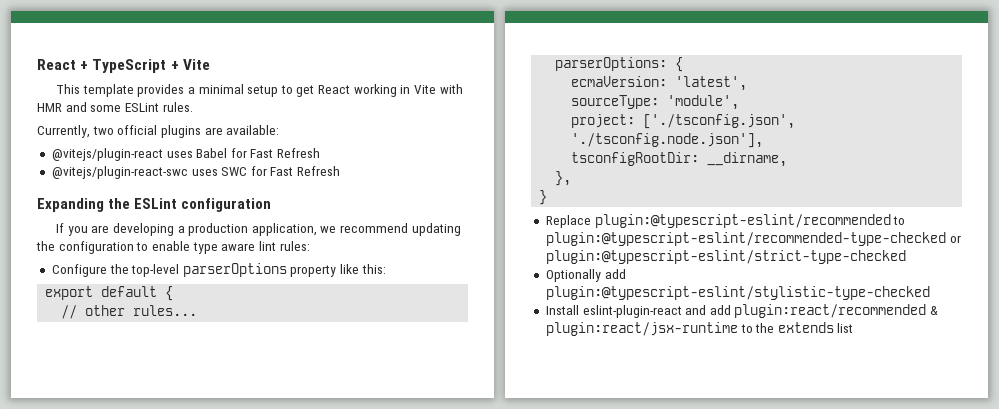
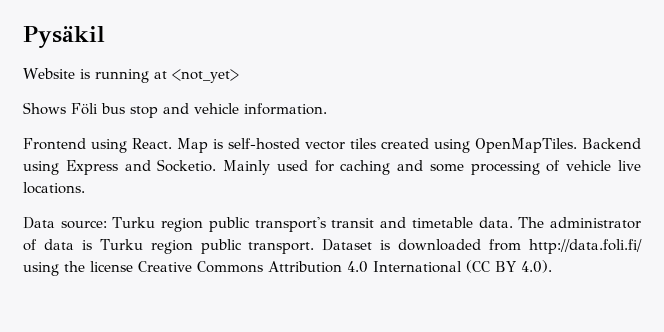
[37,59,210,73] [55,84,463,97] [37,102,193,112] [37,125,280,138] [51,148,321,161] [51,166,341,179] [37,198,272,212] [55,223,461,236] [36,241,310,254] [51,263,386,277] [45,286,174,301] [61,305,198,319] [555,57,684,72] [571,76,748,91] [571,95,740,110] [571,114,796,129] [571,133,764,148] [571,152,788,167] [555,171,572,186] [539,190,548,205] [545,214,906,228] [545,232,961,246] [545,250,906,264] [545,269,626,282] [545,286,930,300] [545,304,939,318] [545,322,854,336] React + TypeScript + Vite // This template provides a minimal setup to get React working in Vite with HMR and some ESLint rules. // Currently, two official plugins are available: // @vitejs/plugin-react uses Babel for Fast Refresh // @vitejs/plugin-react-swc uses SWC for Fast Refresh // Expanding the ESLint configuration // If you are developing a production application, we recommend updating the configuration to enable type aware lint rules: // Configure the top-level parserOptions property like this: // export default { // // other rules... // parserOptions: { // ecmaVersion: 'latest', // sourceType: 'module', // project: ['./tsconfig.json', './tsconfig.node.json'], // tsconfigRootDir: __dirname, // }, // } // Replace plugin:@typescript-eslint/recommended to plugin:@typescript-eslint/recommended-type-checked or plugin:@typescript-eslint/strict-type-checked // Optionally add plugin:@typescript-eslint/stylistic-type-checked // Install eslint-plugin-react and add plugin:react/recommended & plugin:react/jsx-runtime to the extends list -> [23,26,105,48] [23,68,239,83] [23,102,327,118] [23,138,641,153] [23,159,641,175] [23,182,85,194] [23,217,641,232] [23,239,642,254] [23,260,552,276] Pysäkil // Website is running at <not_yet> // Shows Föli bus stop and vehicle information. // Frontend using React. Map is self-hosted vector tiles created using OpenMapTiles. Backend using Express and Socketio. Mainly used for caching and some processing of vehicle live locations. // Data source: Turku region public transport's transit and timetable data. The administrator of data is Turku region public transport. Dataset is downloaded from http://data.foli.fi/ using the license Creative Commons Attribution 4.0 International (CC BY 4.0).

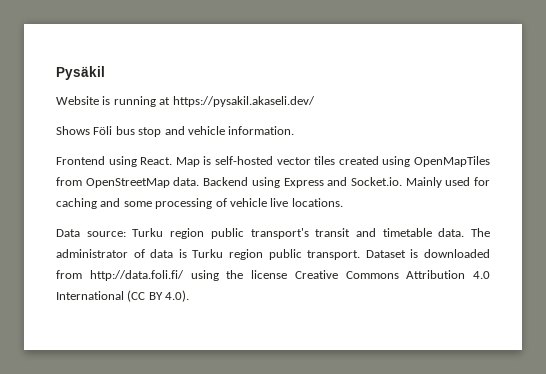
[171,69,239,83] <not_yet> -> [172,96,315,107] https://pysakil.akaseli.dev/
[475,138,577,153] OpenMapTiles. -> [414,156,491,167] [56,177,200,188] OpenMapTiles from OpenStreetMap data.
[157,159,217,172] Socketio. -> [350,177,402,186] Socket.io.

